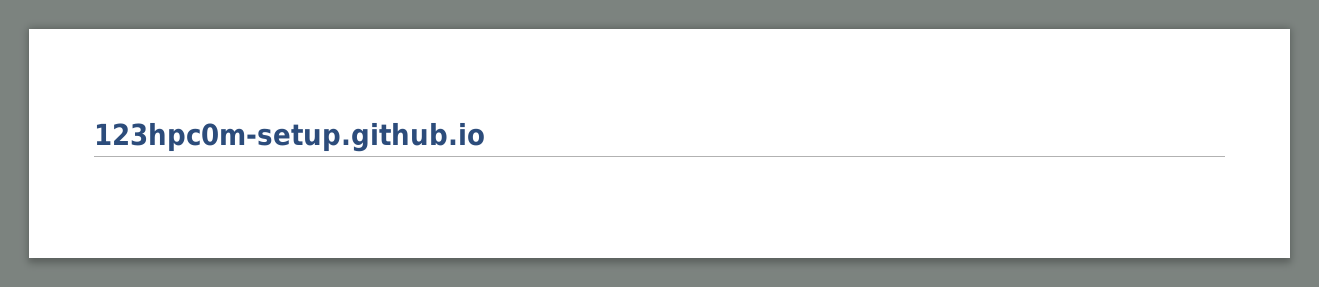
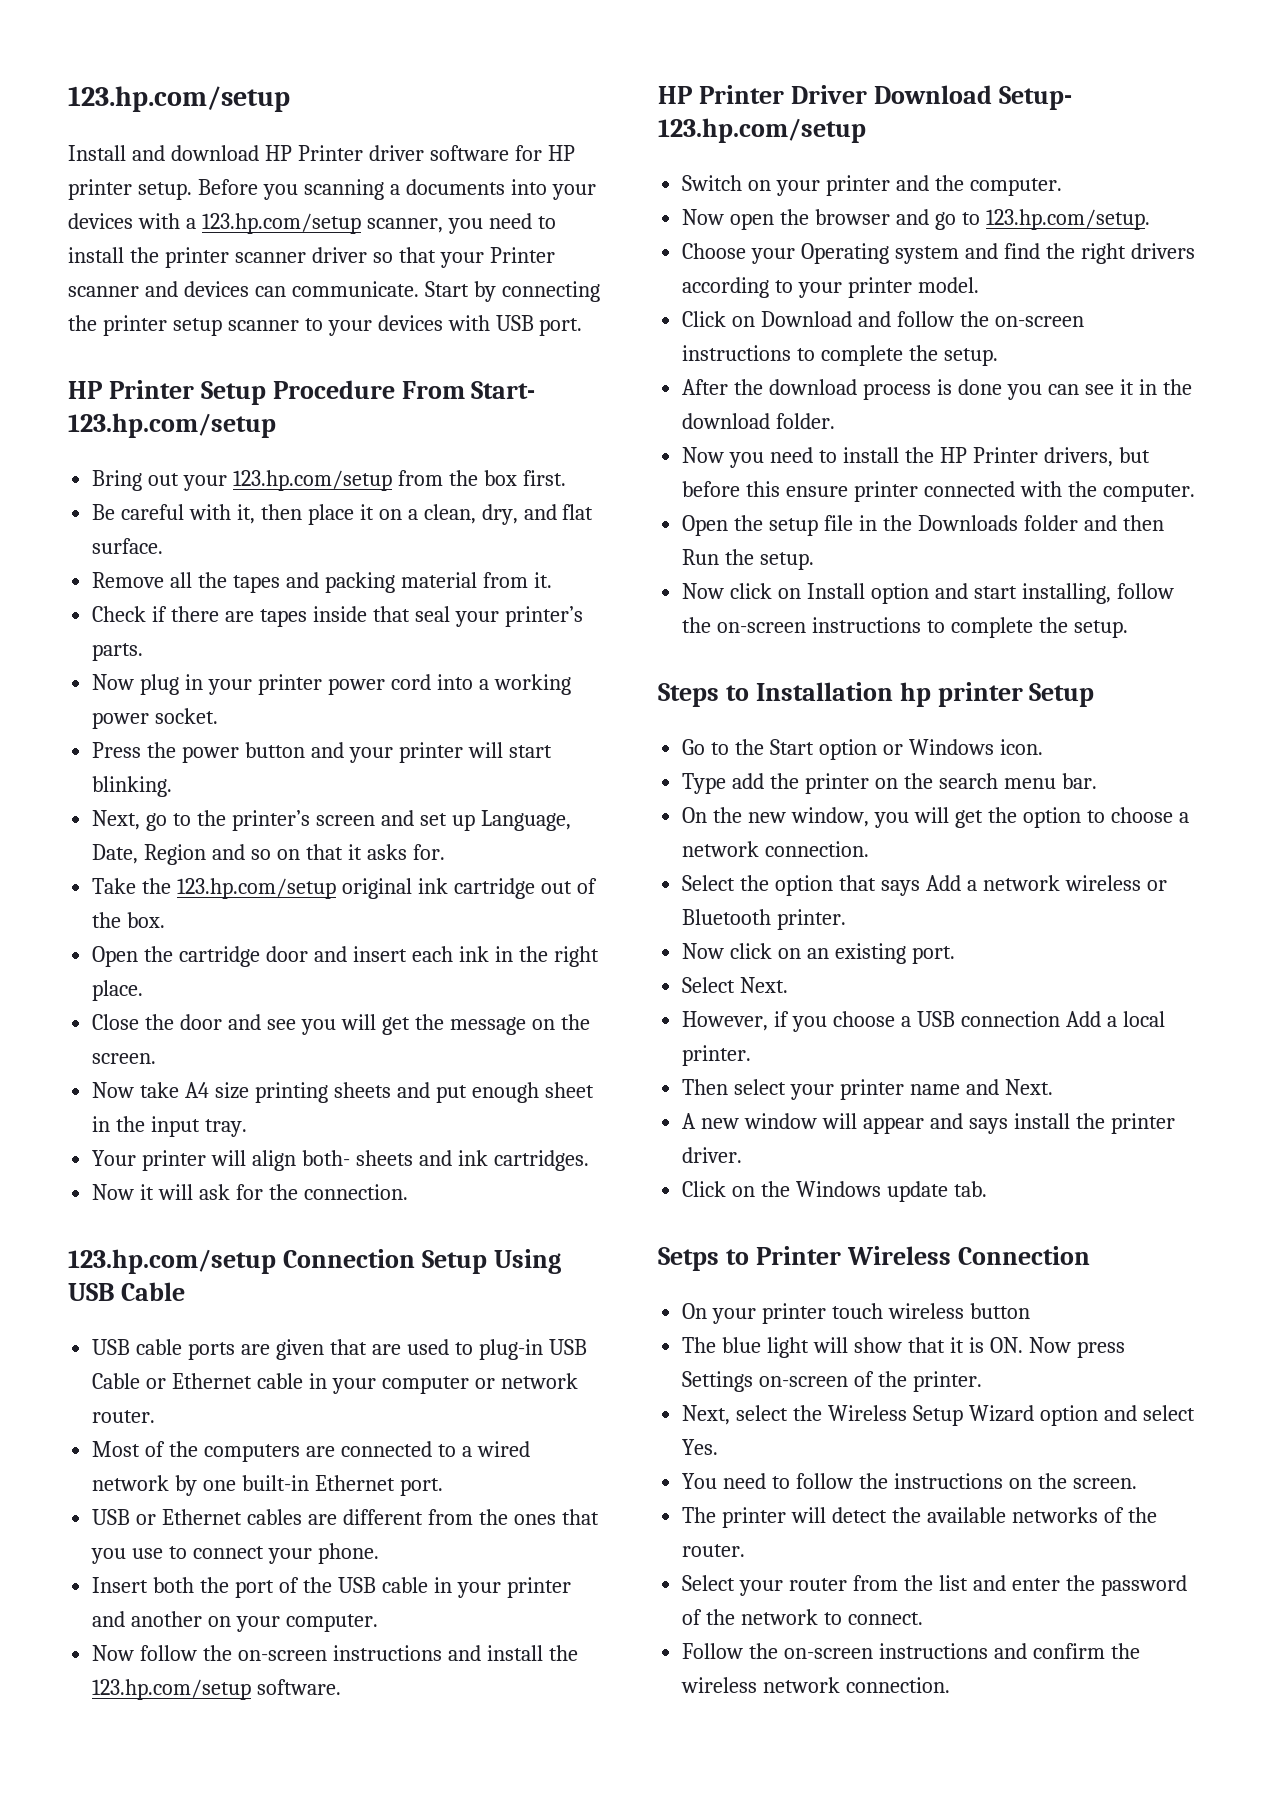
[94,122,485,152] 123hpc0m-setup.github.io -> [68,86,290,112] [68,145,575,161] [68,179,596,200] [68,213,556,234] [68,247,555,268] [68,281,600,302] [68,315,583,336] [68,380,536,405] [68,413,276,438] [92,470,566,491] [92,504,594,525] [92,538,164,554] [92,572,552,593] [92,606,583,627] [92,643,144,661] [92,674,571,695] [92,708,219,729] [92,742,552,763] [92,776,173,797] [92,810,571,831] [92,844,445,865] [92,878,597,899] [92,912,166,928] [92,946,599,967] [92,980,144,1001] [92,1014,590,1035] [92,1053,157,1064] [92,1082,594,1103] [92,1116,248,1137] [92,1150,589,1171] [92,1184,408,1200] [68,1249,561,1274] [68,1282,185,1301] [92,1339,587,1360] [92,1373,578,1394] [92,1410,156,1423] [92,1441,530,1462] [92,1475,443,1496] [92,1509,599,1525] [91,1543,379,1564] [92,1577,571,1598] [92,1611,378,1632] [92,1645,578,1661] [92,1679,342,1700] [658,85,1072,110] [658,118,866,143] [682,175,1062,196] [682,209,1150,230] [682,243,1195,264] [682,277,979,298] [682,311,1084,327] [682,345,998,366] [682,379,1192,400] [682,413,836,429] [682,447,1150,468] [682,481,1195,502] [682,515,1164,536] [682,549,815,570] [682,583,1174,604] [682,617,1128,638] [658,682,1095,707] [682,739,1043,760] [682,773,1097,794] [682,807,1189,828] [682,841,870,857] [682,875,1167,896] [682,909,847,930] [682,943,955,964] [682,977,789,993] [682,1011,1165,1032] [682,1045,752,1066] [682,1079,1053,1100] [682,1113,1175,1134] [682,1147,743,1163] [682,1181,987,1202] [658,1246,1090,1271] [682,1303,1030,1324] [682,1337,1125,1358] [682,1371,982,1392] [682,1405,1195,1426] [682,1439,719,1455] [682,1473,1137,1489] [682,1507,1157,1528] [682,1544,746,1557] [682,1575,1187,1596] [682,1609,923,1625] [682,1643,1140,1659] [681,1677,951,1693] 123.hp.com/setup // Install and download HP Printer driver software for HP printer setup. Before you scanning a documents into your devices with a 123.hp.com/setup scanner, you need to install the printer scanner driver so that your Printer scanner and devices can communicate. Start by connecting the printer setup scanner to your devices with USB port. // HP Printer Setup Procedure From Start- 123.hp.com/setup // Bring out your 123.hp.com/setup from the box first. // Be careful with it, then place it on a clean, dry, and flat surface. // Remove all the tapes and packing material from it. // Check if there are tapes inside that seal your printer’s parts. // Now plug in your printer power cord into a working power socket. // Press the power button and your printer will start blinking. // Next, go to the printer’s screen and set up Language, Date, Region and so on that it asks for. // Take the 123.hp.com/setup original ink cartridge out of the box. // Open the cartridge door and insert each ink in the right place. // Close the door and see you will get the message on the screen. // Now take A4 size printing sheets and put enough sheet in the input tray. // Your printer will align both- sheets and ink cartridges. // Now it will ask for the connection. // 123.hp.com/setup Connection Setup Using USB Cable // USB cable ports are given that are used to plug-in USB Cable or Ethernet cable in your computer or network router. // Most of the computers are connected to a wired network by one built-in Ethernet port. // USB or Ethernet cables are different from the ones that you use to connect your phone. // Insert both the port of the USB cable in your printer and another on your computer. // Now follow the on-screen instructions and install the 123.hp.com/setup software. // HP Printer Driver Download Setup- 123.hp.com/setup // Switch on your printer and the computer. // Now open the browser and go to 123.hp.com/setup. // Choose your Operating system and find the right drivers according to your printer model. // Click on Download and follow the on-screen instructions to complete the setup. // After the download process is done you can see it in the download folder. // Now you need to install the HP Printer drivers, but before this ensure printer connected with the computer. // Open the setup file in the Downloads folder and then Run the setup. // Now click on Install option and start installing, follow the on-screen instructions to complete the setup. // Steps to Installation hp printer Setup // Go to the Start option or Windows icon. // Type add the printer on the search menu bar. // On the new window, you will get the option to choose a network connection. // Select the option that says Add a network wireless or Bluetooth printer. // Now click on an existing port. // Select Next. // However, if you choose a USB connection Add a local printer. // Then select your printer name and Next. // A new window will appear and says install the printer driver. // Click on the Windows update tab. // Setps to Printer Wireless Connection // On your printer touch wireless button // The blue light will show that it is ON. Now press Settings on-screen of the printer. // Next, select the Wireless Setup Wizard option and select Yes. // You need to follow the instructions on the screen. // The printer will detect the available networks of the router. // Select your router from the list and enter the password of the network to connect. // Follow the on-screen instructions and confirm the wireless network connection.

